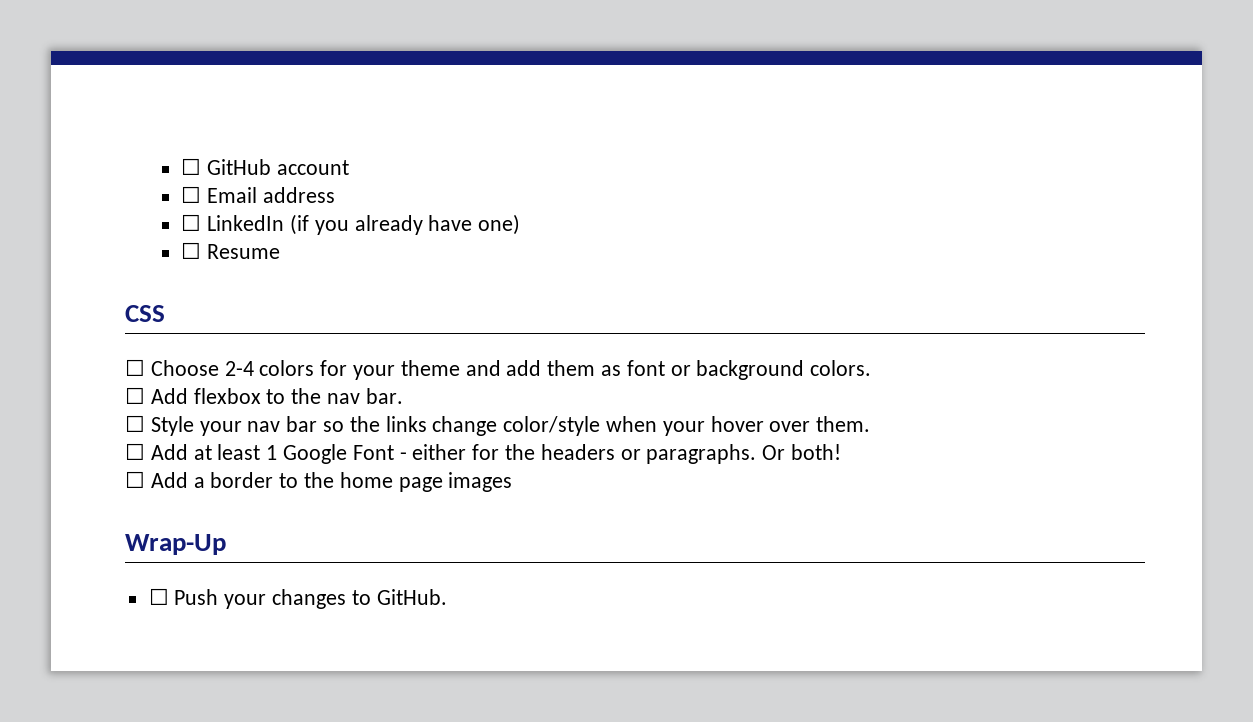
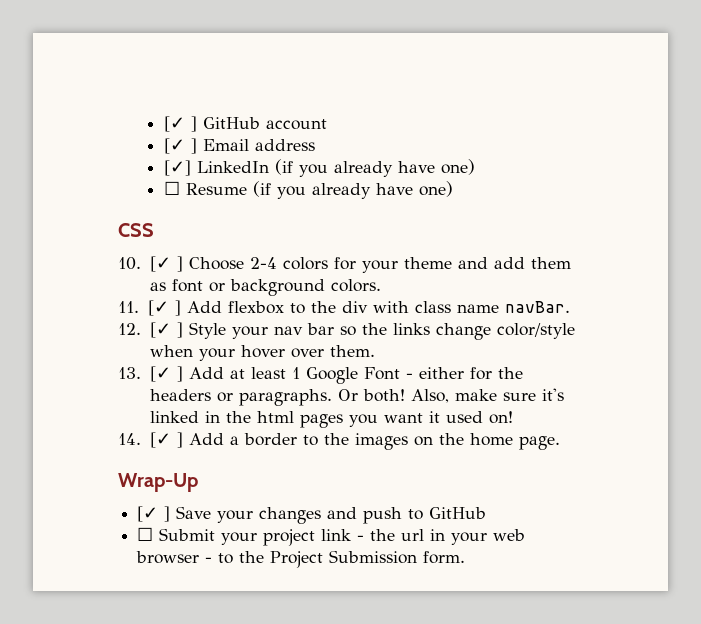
[181,158,202,175] ☐ -> [163,116,197,132] [✓ ]
[181,186,202,203] ☐ -> [163,138,197,154] [✓ ]
[181,214,202,231] ☐ -> [163,160,191,176] [✓]
[125,305,165,322] [125,359,145,376] // CSS // ☐ -> [252,181,453,199] [118,223,154,237] [118,256,183,272] (if you already have one) // CSS // 10. [✓ ]
[125,387,145,404] ☐ -> [118,300,181,316] 11. [✓ ]
[327,388,403,404] [125,415,145,432] nav bar. // ☐ -> [341,301,570,313] [118,322,183,338] div with class name navBar. // 12. [✓ ]
[125,443,145,460] ☐ -> [118,366,183,382] 13. [✓ ]
[125,471,145,488] // ☐ -> [410,388,564,403] [149,411,513,428] [118,432,183,448] Also, make sure it's linked in the html pages you want it used on! // 14. [✓ ]
[339,472,513,492] [125,534,226,555] [148,588,447,609] home page images // Wrap-Up // ☐ Push your changes to GitHub. -> [354,433,560,450] [118,473,198,492] [137,506,487,524] [137,527,526,546] [136,550,466,568] images on the home page. // Wrap-Up // [✓ ] Save your changes and push to GitHub // ☐ Submit your project link - the url in your web browser - to the Project Submission form.

